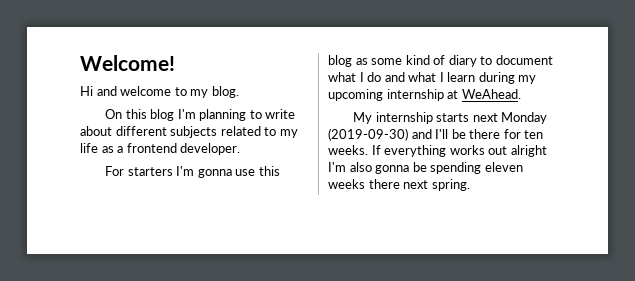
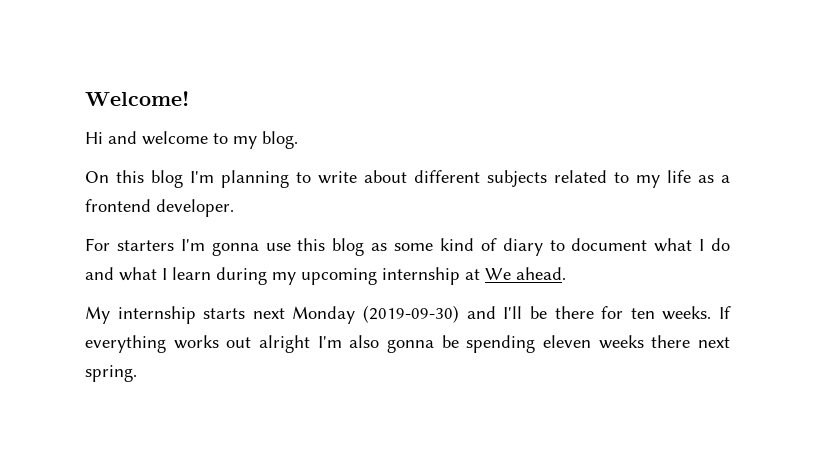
[461,89,521,99] WeAhead. -> [485,267,566,280] We ahead.

